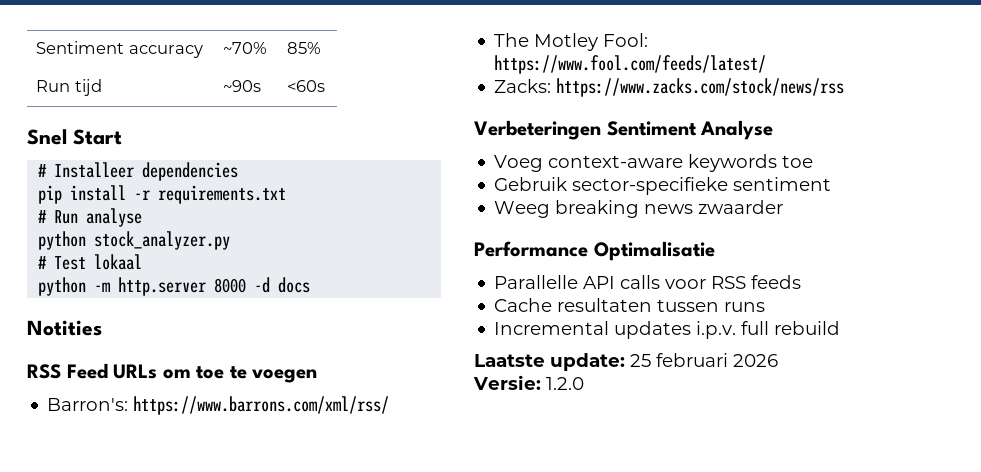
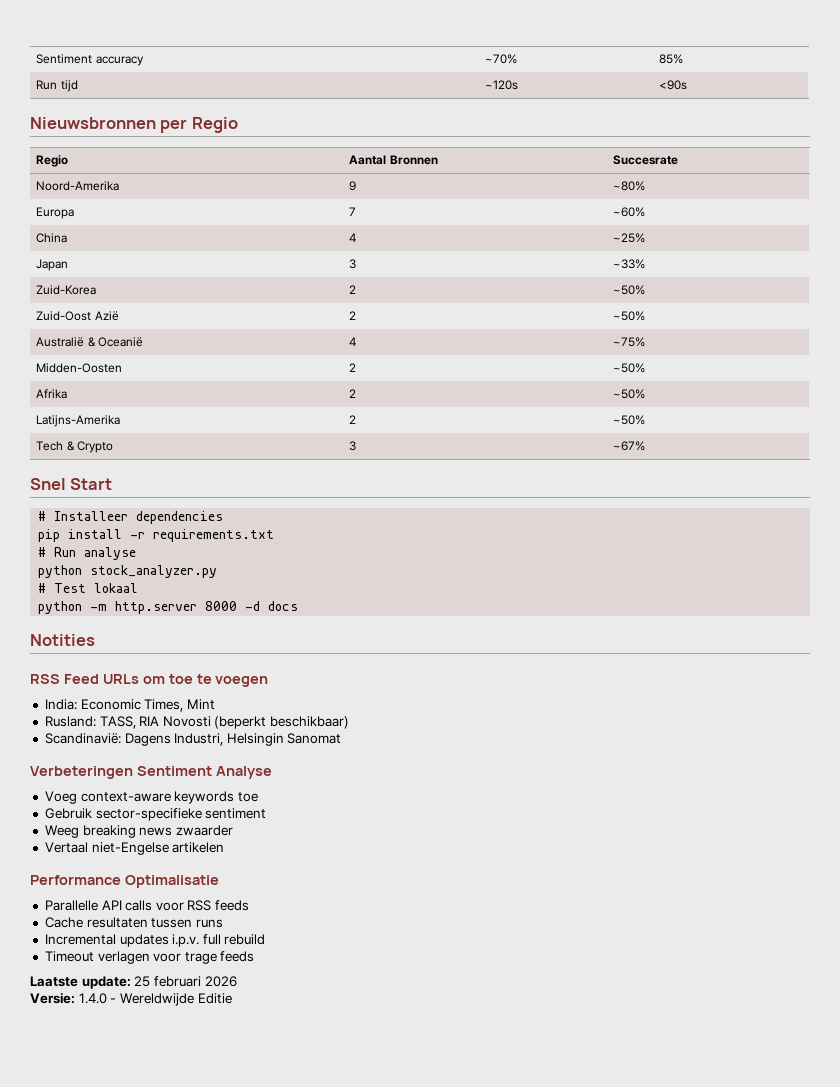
[223,80,262,92] [287,80,326,92] ~90s | <60s -> [485,80,519,90] [659,80,688,90] [30,117,238,133] [36,155,69,167] [349,155,438,165] [613,155,679,165] [36,181,120,191] [349,181,357,191] [613,181,646,191] [36,207,75,219] [349,207,357,216] [613,207,646,217] [36,233,68,243] [349,233,357,242] [613,233,646,243] [36,259,69,271] [349,259,357,269] [613,259,646,269] [36,285,97,295] [349,285,357,294] [613,285,646,295] [36,311,119,321] [349,311,357,320] [613,311,646,321] [36,337,143,347] [349,337,357,346] [613,337,646,347] [36,363,123,373] [349,363,357,372] [613,363,646,373] [36,389,68,399] [349,389,357,398] [613,389,646,399] [36,415,121,427] [349,415,357,424] [613,415,646,425] [36,441,113,453] [349,441,357,451] [613,441,646,451] ~120s | <90s // Nieuwsbronnen per Regio // Regio | Aantal Bronnen | Succesrate // Noord-Amerika | 9 | ~80% // Europa | 7 | ~60% // China | 4 | ~25% // Japan | 3 | ~33% // Zuid-Korea | 2 | ~50% // Zuid-Oost Azië | 2 | ~50% // Australië & Oceanië | 4 | ~75% // Midden-Oosten | 2 | ~50% // Afrika | 2 | ~50% // Latijns-Amerika | 2 | ~50% // Tech & Crypto | 3 | ~67%
[47,396,390,415] [494,33,649,51] [494,55,767,74] [494,78,845,97] Barron's: https://www.barrons.com/xml/rss/ // The Motley Fool: https://www.fool.com/feeds/latest/ // Zacks: https://www.zacks.com/stock/news/rss -> [44,699,215,712] [44,716,350,729] [44,733,342,746] India: Economic Times, Mint // Rusland: TASS, RIA Novosti (beperkt beschikbaar) // Scandinavië: Dagens Industri, Helsingin Sanomat
(784, 207) none -> [44,842,225,855] // Vertaal niet-Engelse artikelen
(841, 328) none -> [44,951,255,964] // Timeout verlagen voor trage feeds
[546,377,584,390] 1.2.0 -> [78,993,232,1006] 1.4.0 - Wereldwijde Editie

